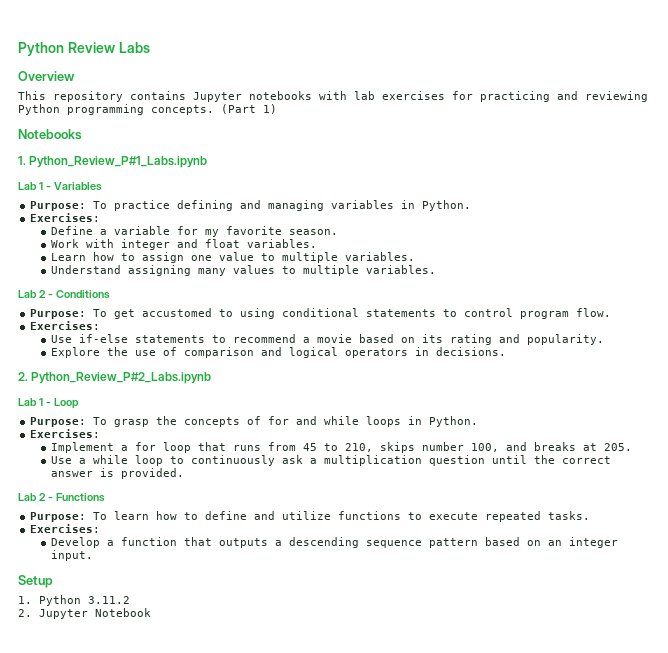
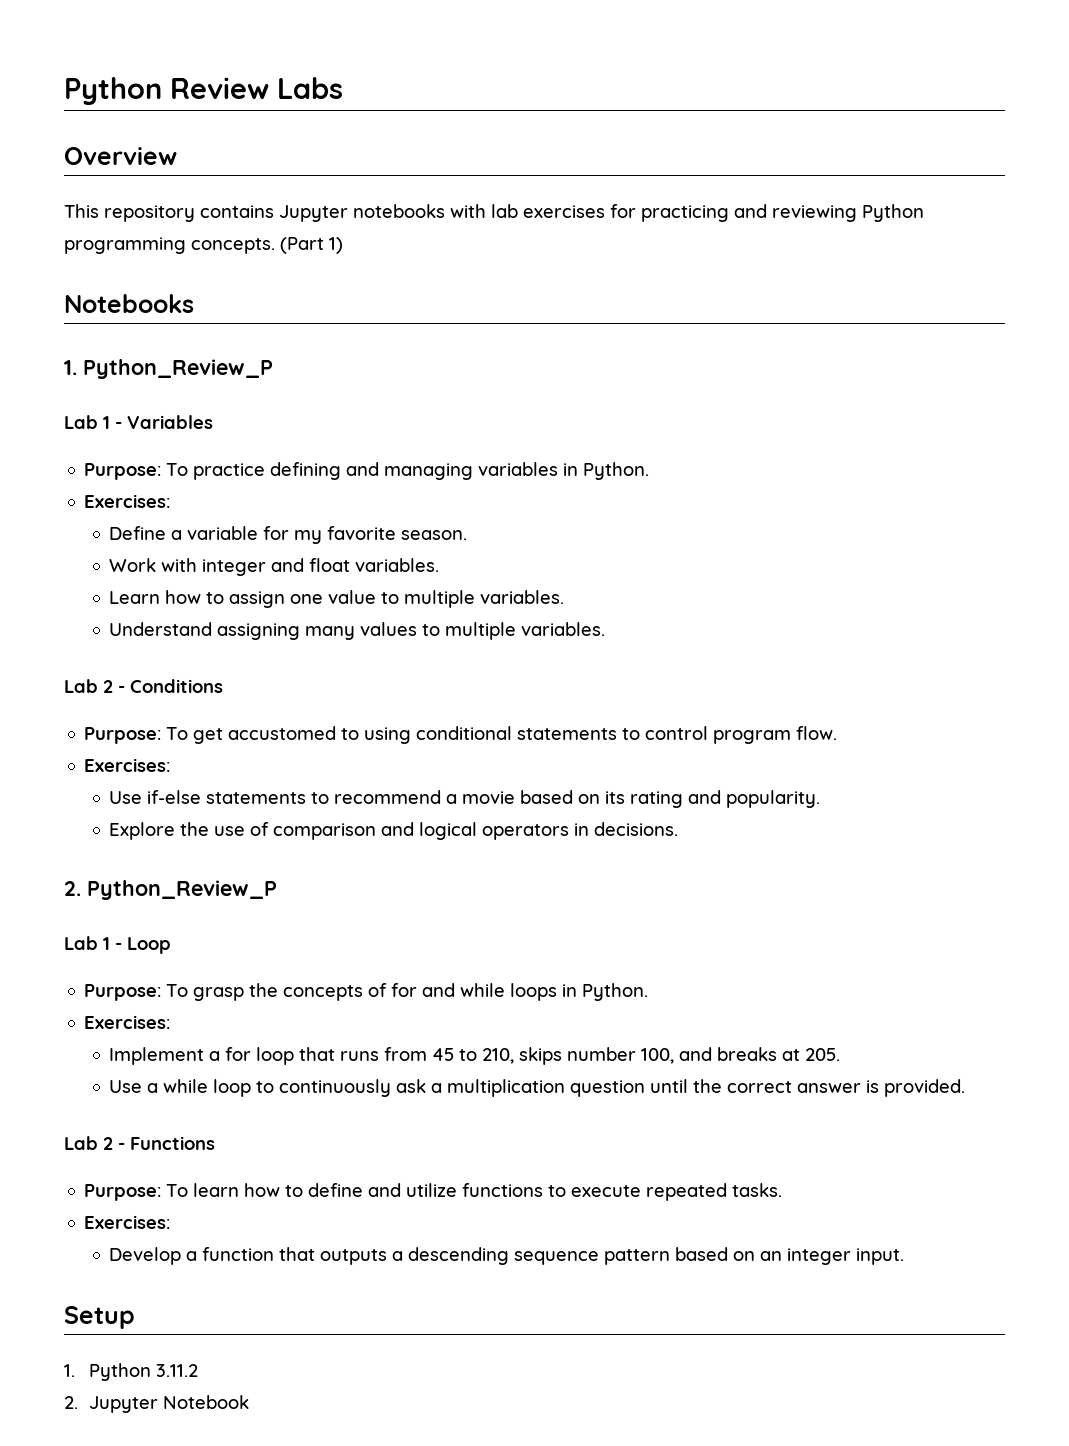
[29,156,208,168] Python_Review_P#1_Labs.ipynb -> [83,359,273,379] Python_Review_P
[31,372,212,384] Python_Review_P#2_Labs.ipynb -> [87,880,277,900] Python_Review_P

